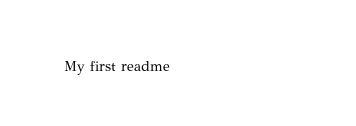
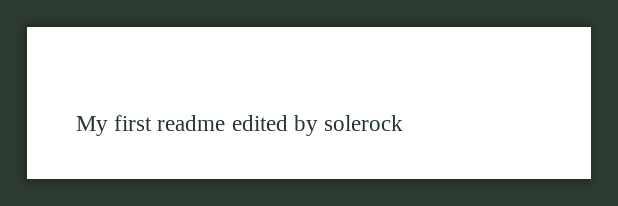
(170, 66) none -> [231,115,404,136] edited by solerock

